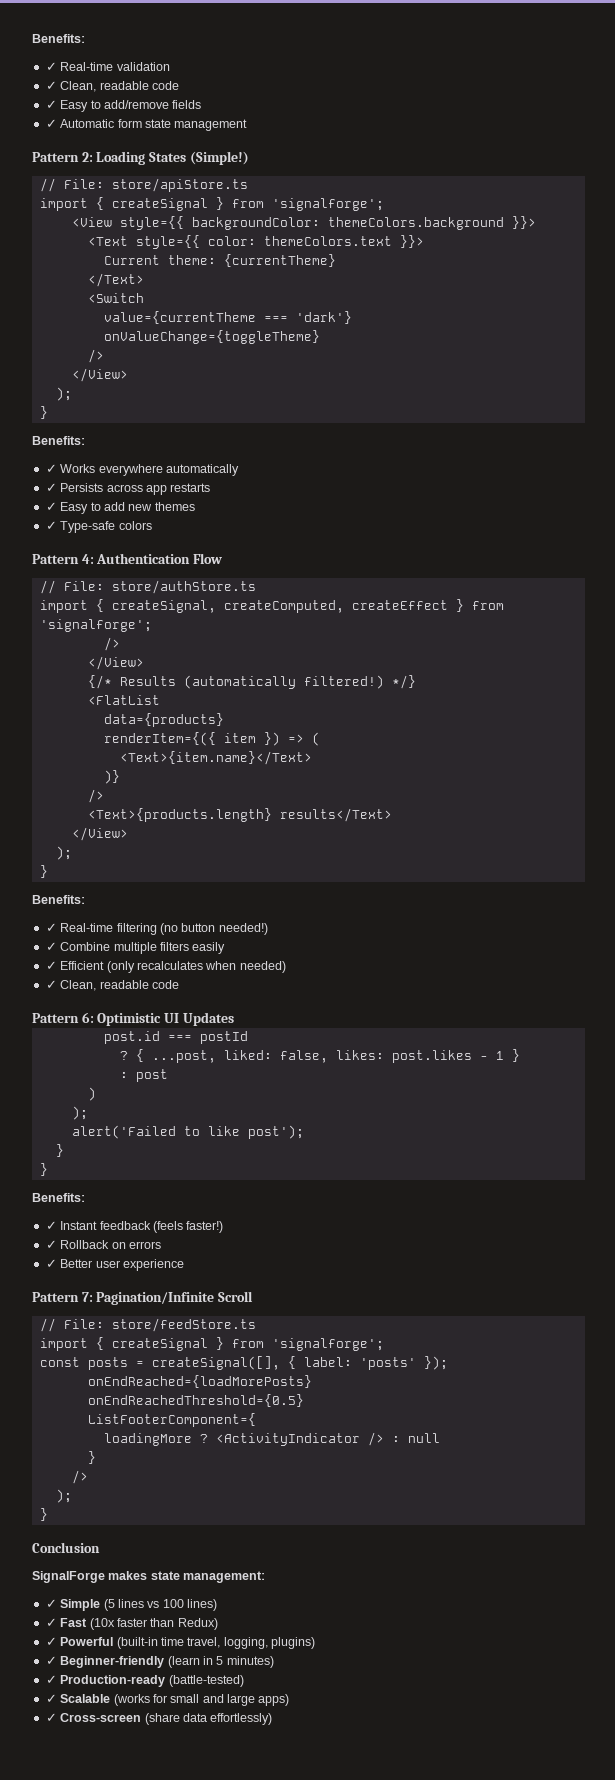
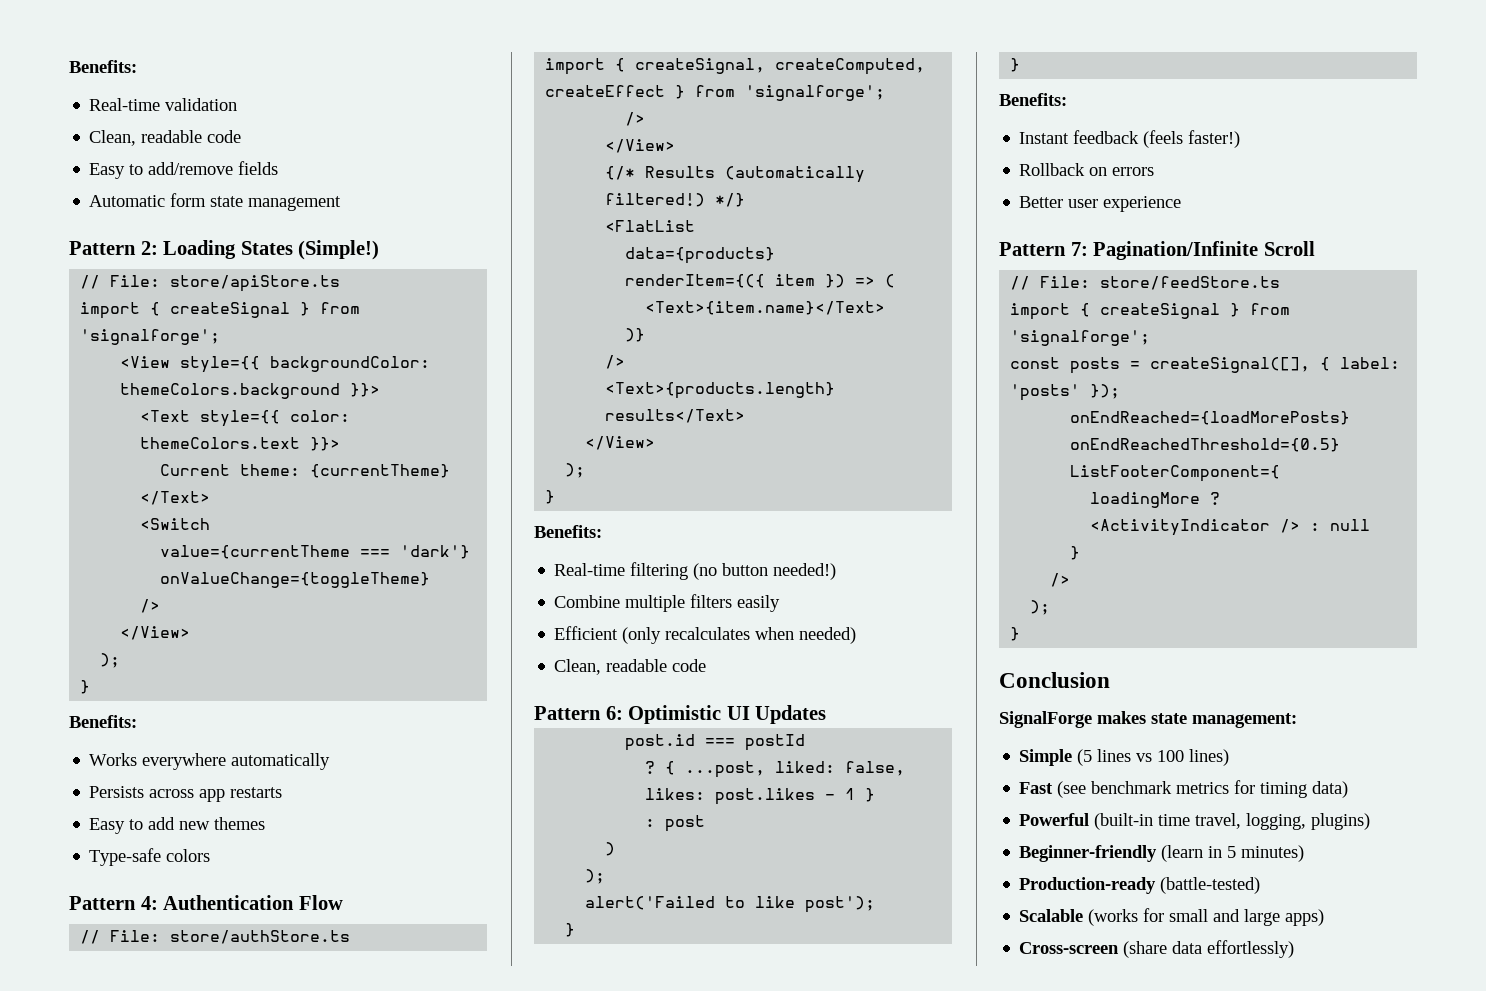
[32,34,85,43] [45,62,57,71] Benefits: // ✓ -> [69,60,137,73] Benefits: //
[45,81,179,92] [45,100,57,109] ✓ Clean, readable code // ✓ -> [89,130,242,146] Clean, readable code //
[45,119,57,128] ✓ -> (279, 168) none
[45,464,57,473] ✓ -> (137, 721) none
[45,483,57,492] ✓ -> (331, 761) none
[45,502,57,511] ✓ -> (283, 792) none
[45,521,57,530] ✓ -> (266, 823) none
[45,923,57,932] ✓ -> (602, 531) none
[45,942,57,951] ✓ -> (837, 571) none
[45,961,57,970] ✓ -> (781, 603) none
[45,980,57,989] ✓ -> (857, 635) none
[45,1221,57,1230] ✓ -> (1067, 99) none
[45,1240,57,1249] ✓ -> (1241, 139) none
[45,1259,57,1268] ✓ -> (1155, 171) none
[45,1599,57,1608] ✓ -> (1297, 720) none
[45,1618,218,1630] [45,1637,57,1646] ✓ Fast (10x faster than Redux) // ✓ -> [1019,780,1349,798] Fast (see benchmark metrics for timing data) //
[45,1656,57,1665] ✓ -> (1371, 821) none
[45,1675,57,1684] ✓ -> (1305, 853) none
[45,1694,57,1703] ✓ -> (1261, 885) none
[45,1713,57,1722] ✓ -> (1325, 917) none

